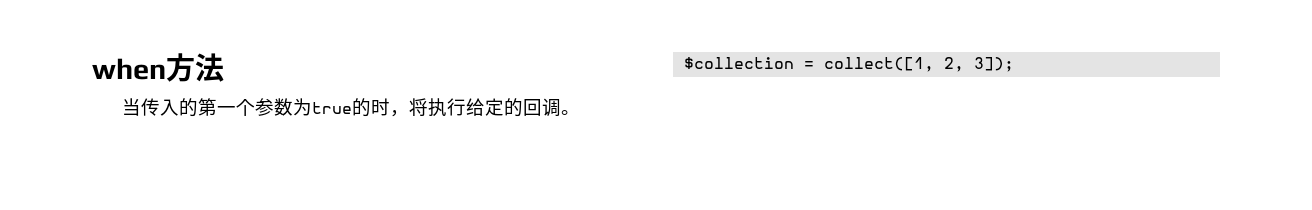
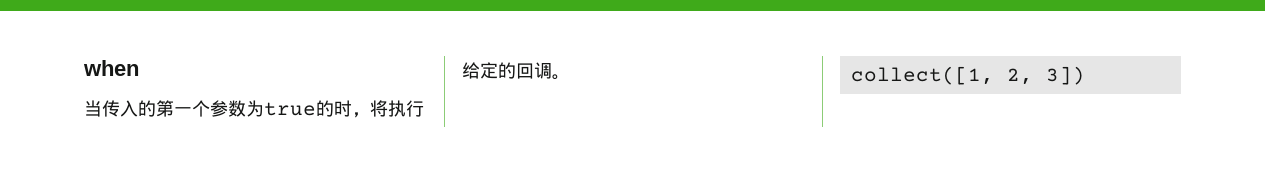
[166,53,224,82] 方法 -> (139, 68) none
[684,57,815,69] $collection = -> (570, 77) none
[974,57,1015,72] 3]); -> [1045,66,1085,85] 3])

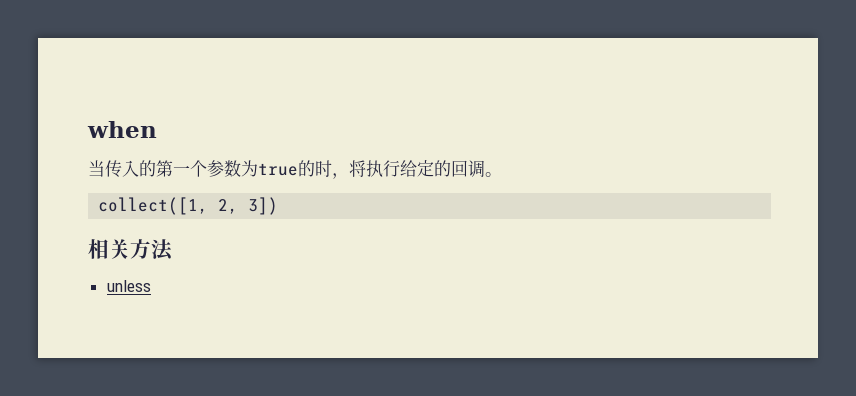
(1085, 75) none -> [88,239,174,261] [106,280,151,292] // 相关方法 // unless

